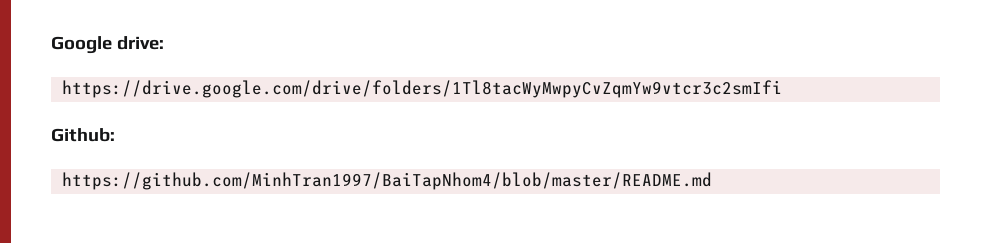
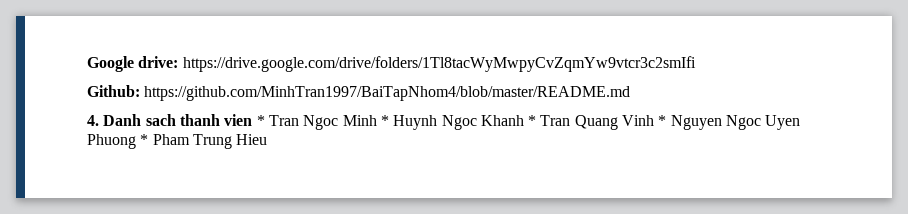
(164, 43) // -> (179, 62) none
[62,172,713,190] // https://github.com/MinhTran1997/BaiTapNhom4/blob/master/README.md -> [144,86,631,101] [87,114,801,130] [87,134,268,149] https://github.com/MinhTran1997/BaiTapNhom4/blob/master/README.md // 4. Danh sach thanh vien * Tran Ngoc Minh * Huynh Ngoc Khanh * Tran Quang Vinh * Nguyen Ngoc Uyen Phuong * Pham Trung Hieu

